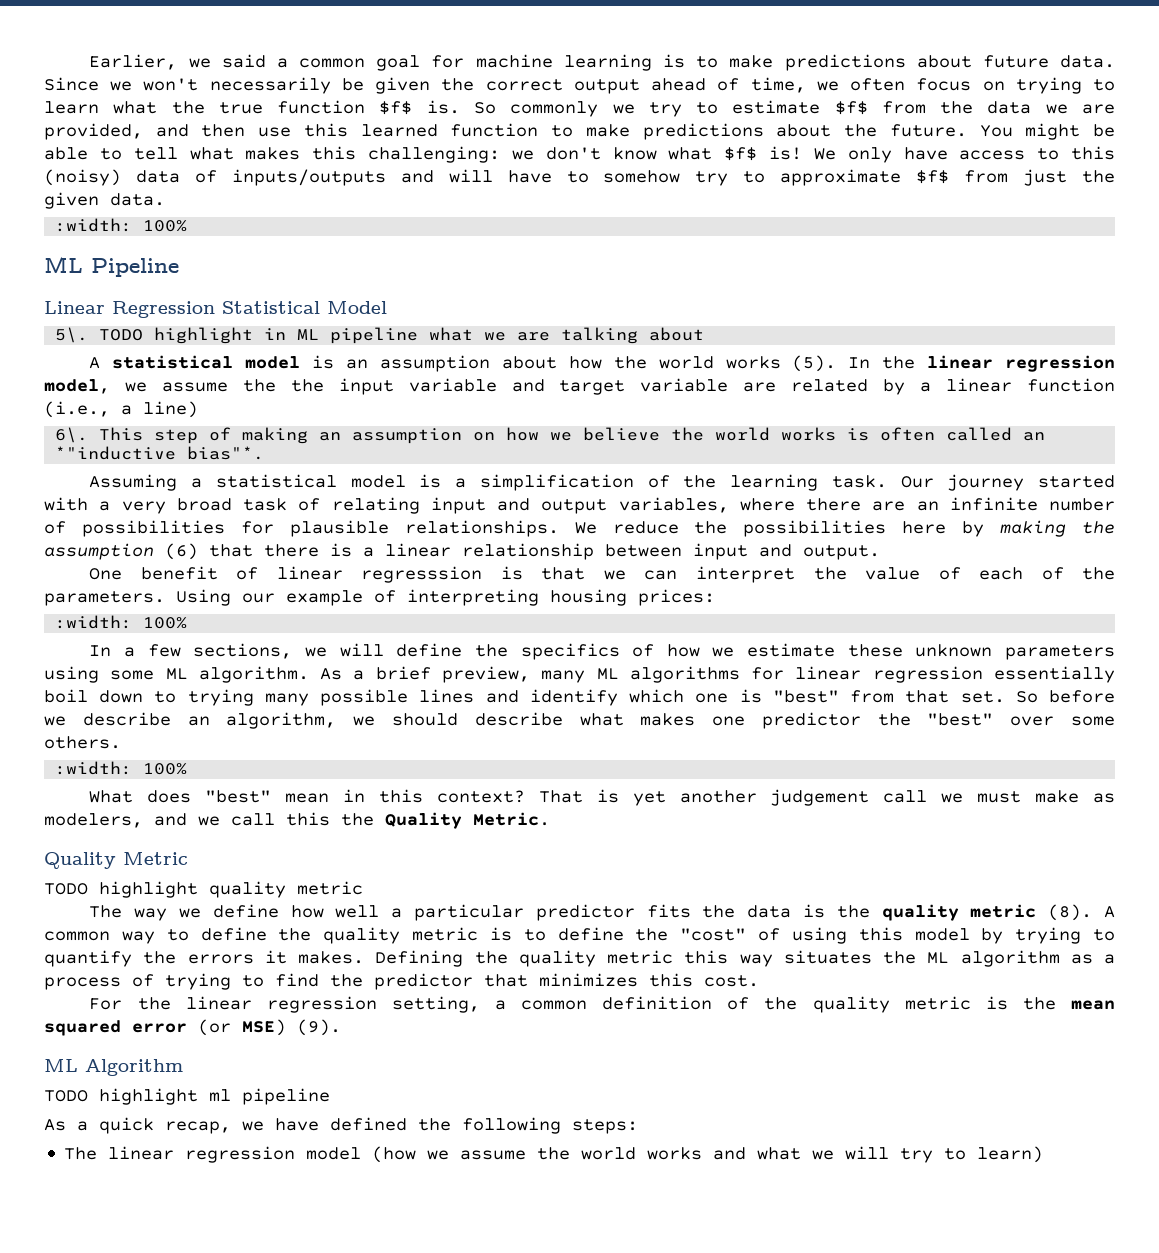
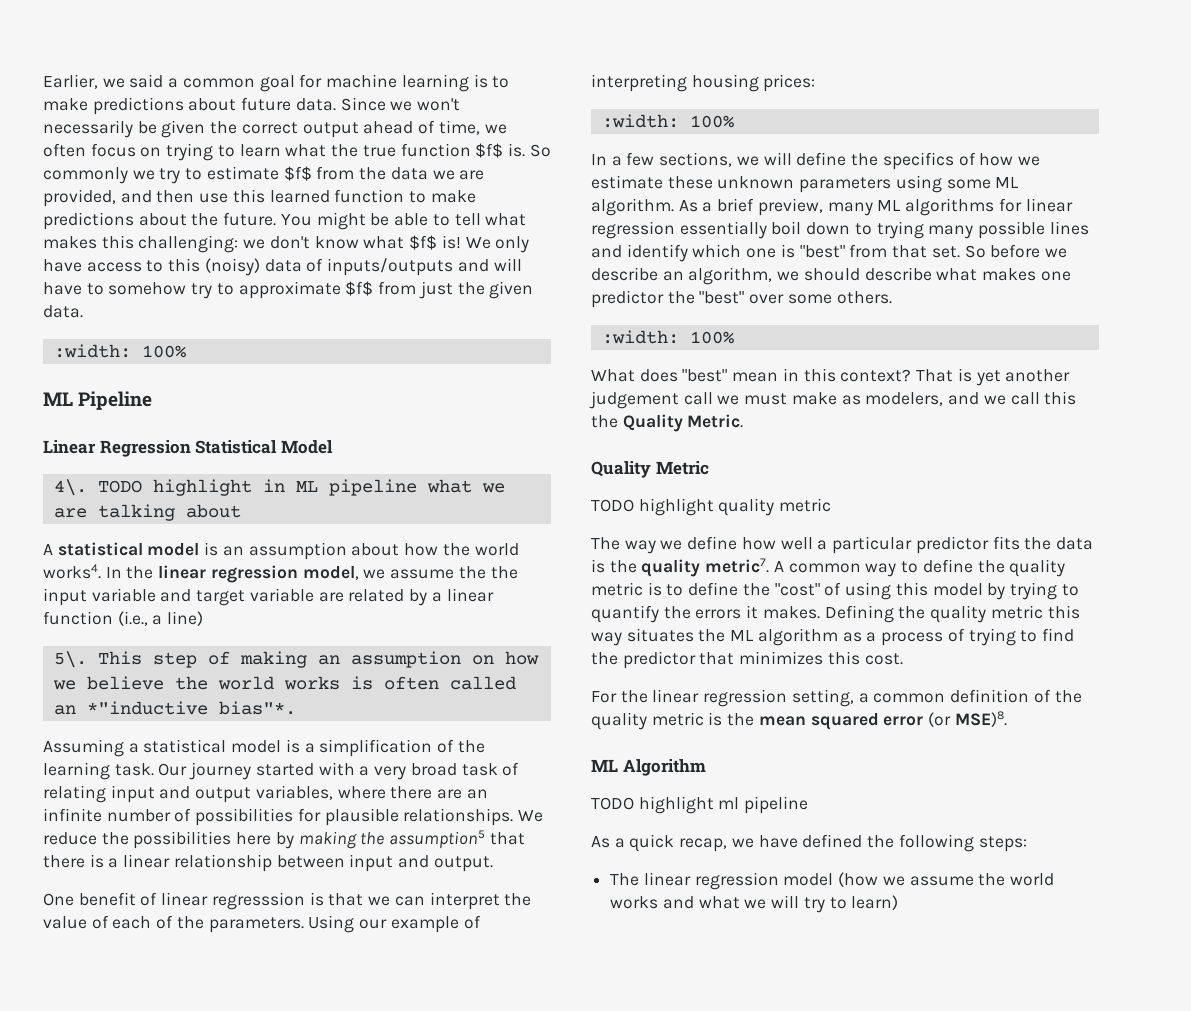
[55,327,89,343] 5\. -> [53,479,87,496] 4\.
[725,355,837,372] works (5). -> [43,564,101,579] works4.
[55,427,89,443] 6\. -> [53,651,87,668] 5\.
[44,543,198,560] assumption (6) -> [389,830,486,849] assumption5
[970,904,1093,921] metric (8). -> [705,558,770,573] metric7.
[242,1019,341,1036] MSE) (9). -> [954,711,1007,727] MSE)8.

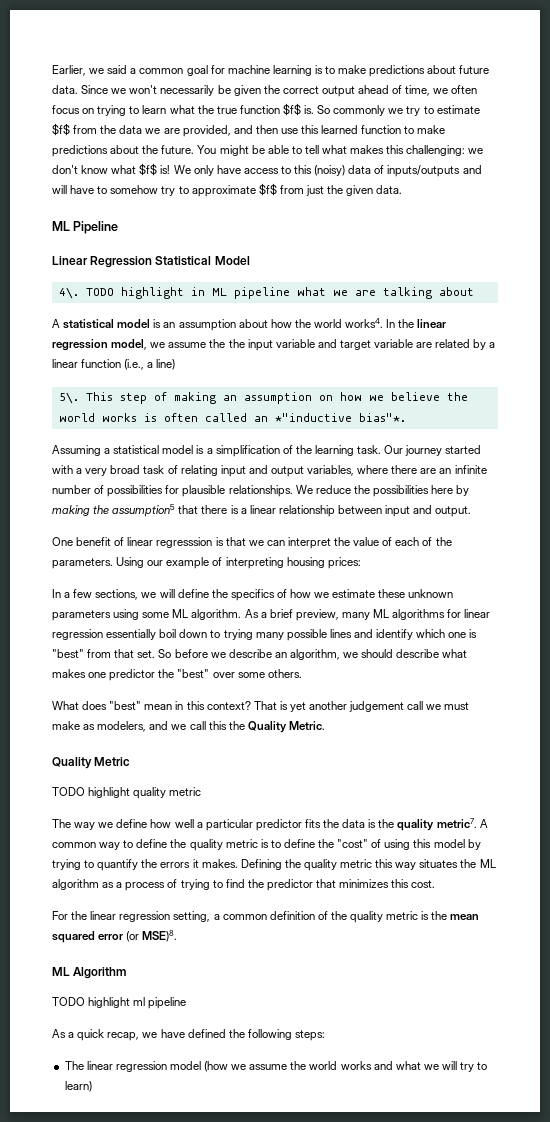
[53,344,186,358] // :width: 100% -> (403, 189) none
[601,114,734,128] // :width: 100% -> (361, 563) none
[601,330,734,344] // :width: 100% -> (302, 673) none

